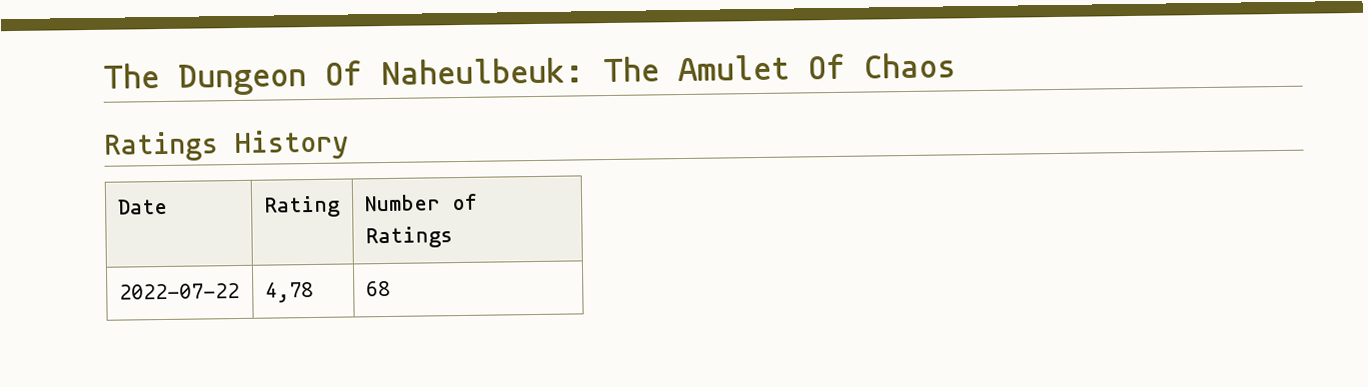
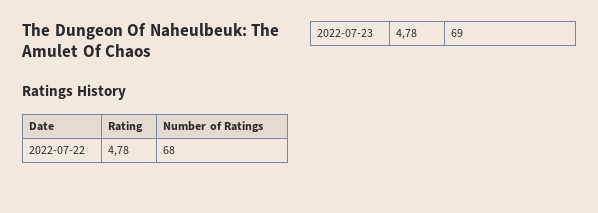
(391, 288) none -> [317,29,374,37] [396,29,418,40] [451,29,464,37] // 2022-07-23 | 4,78 | 69

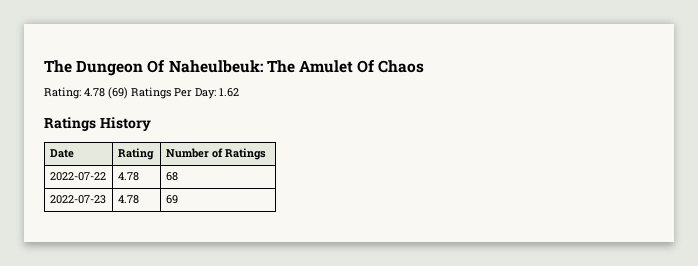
(152, 51) none -> [44,87,239,99] // Rating: 4.78 (69) Ratings Per Day: 1.62
[108,146,130,157] 4,78 -> [117,172,139,181] 4.78
[396,29,418,40] 4,78 -> [117,195,139,204] 4.78

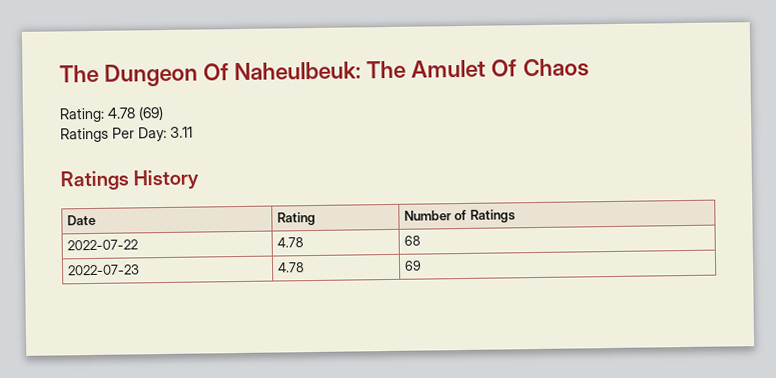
(128, 93) none -> (164, 113) //
[219,88,239,97] 1.62 -> [170,126,193,138] 3.11

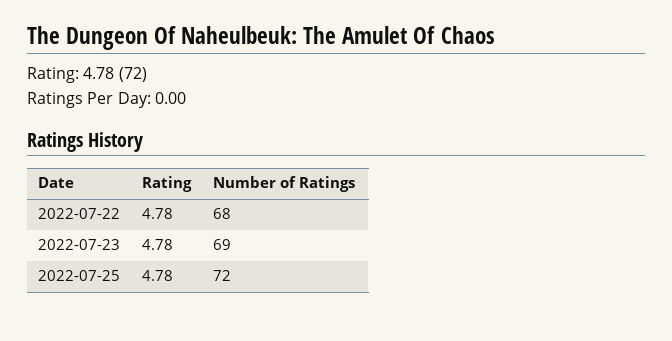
[138,106,164,121] (69) -> [118,67,147,82] (72)
[170,126,193,138] 3.11 -> [154,92,186,104] 0.00
(422, 265) none -> [37,270,120,281] [141,270,173,281] [212,270,231,281] // 2022-07-25 | 4.78 | 72

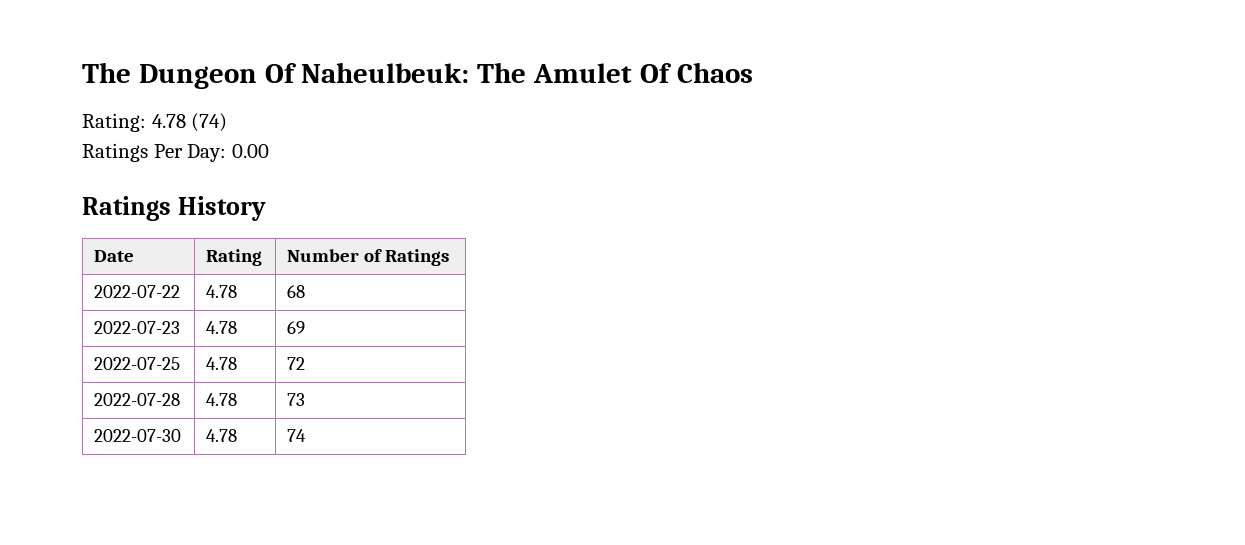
[118,67,147,82] (72) -> [191,113,228,132] (74)
(231, 275) none -> [94,393,181,406] [206,393,238,406] [287,393,306,406] [94,429,182,442] [206,429,238,442] [287,429,307,442] // 2022-07-28 | 4.78 | 73 // 2022-07-30 | 4.78 | 74

